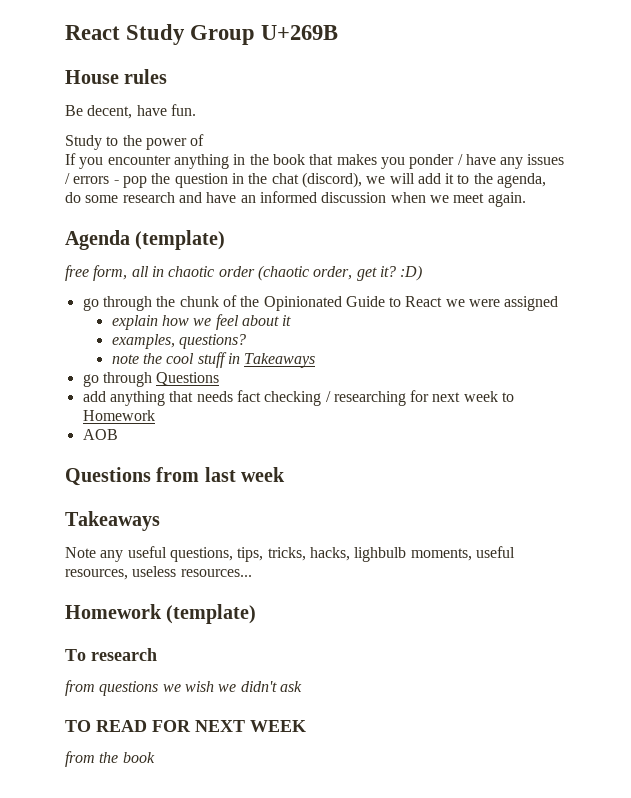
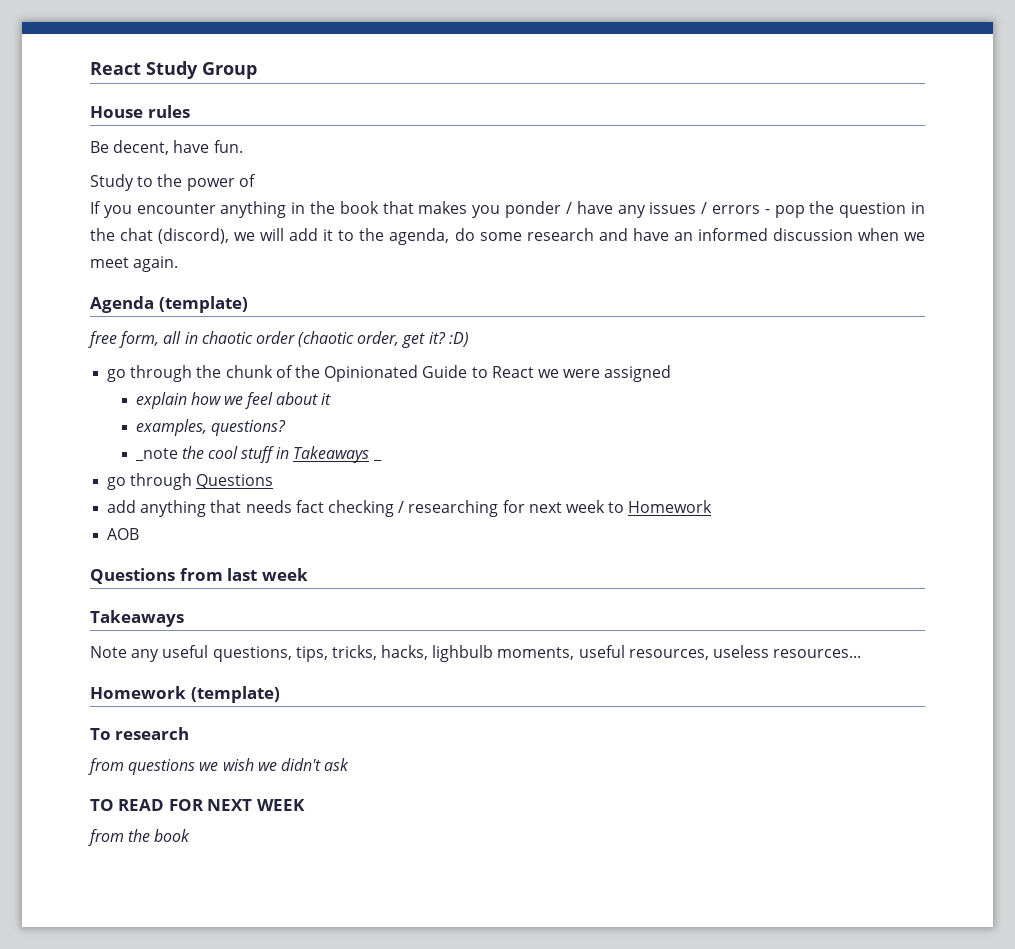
[261,25,339,40] U+269B -> (257, 70) none
[111,354,139,364] note -> [134,448,178,462] _note
(316, 360) none -> [372,459,382,462] _

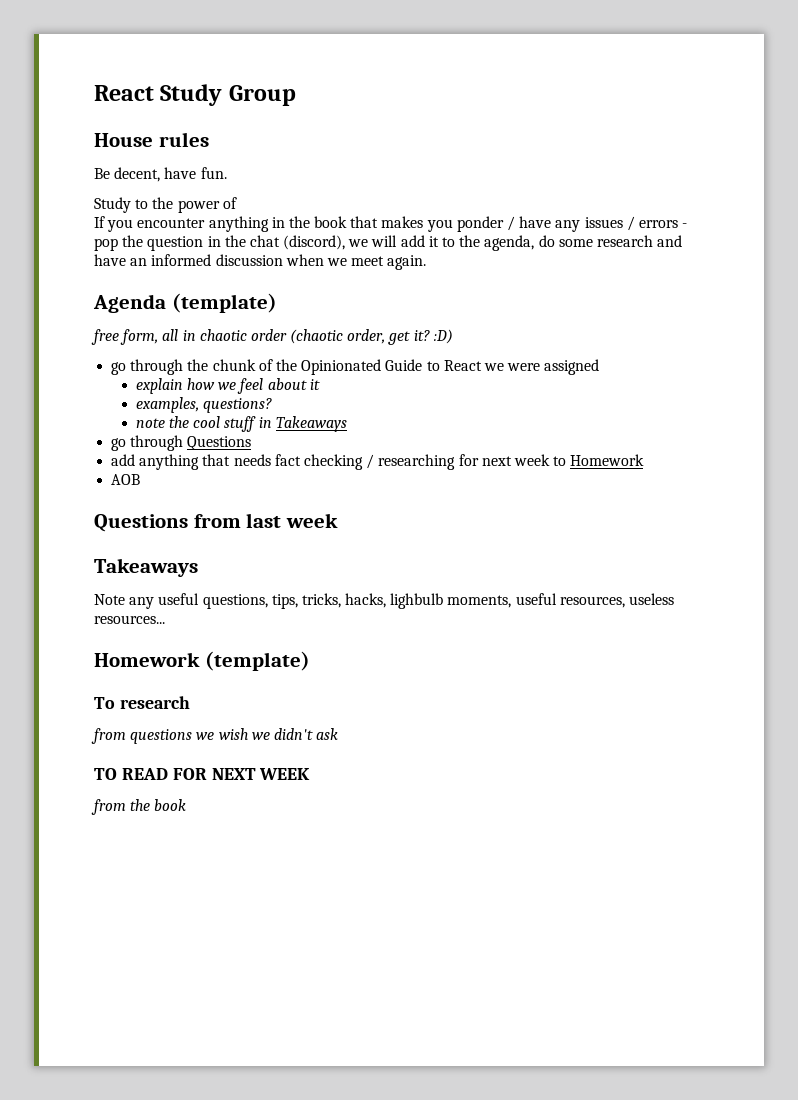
[134,448,178,462] _note -> [135,418,165,428] note
[372,459,382,462] _ -> (347, 424) none

